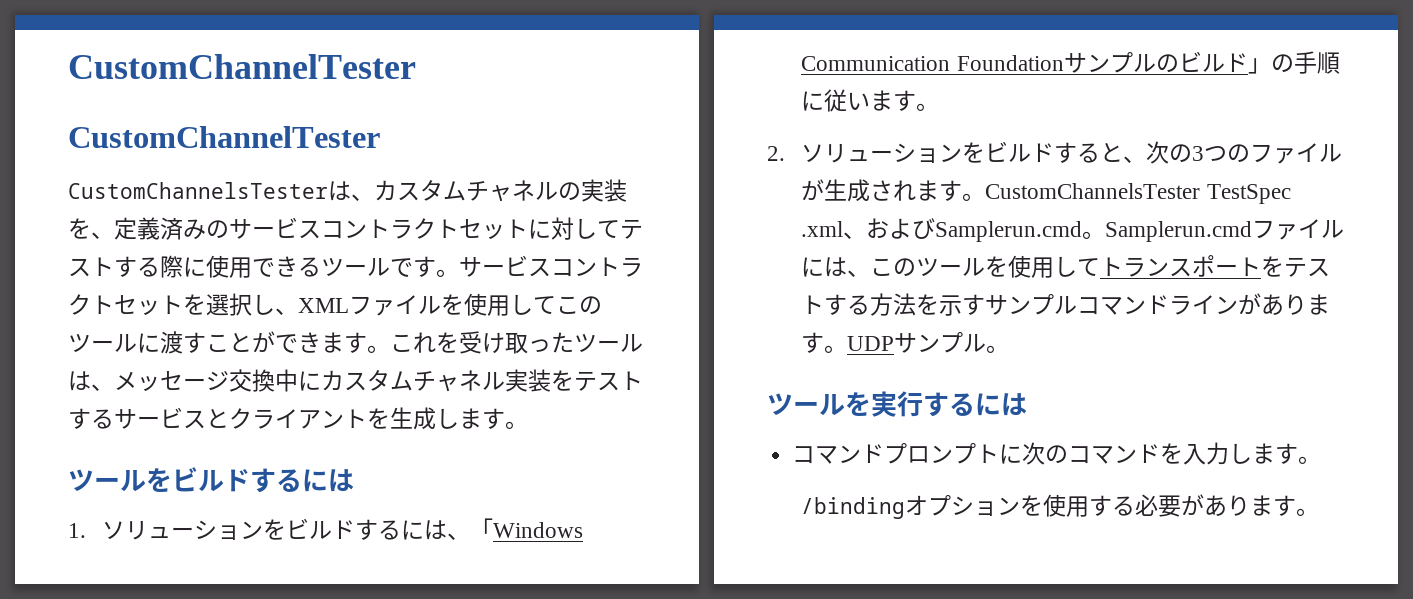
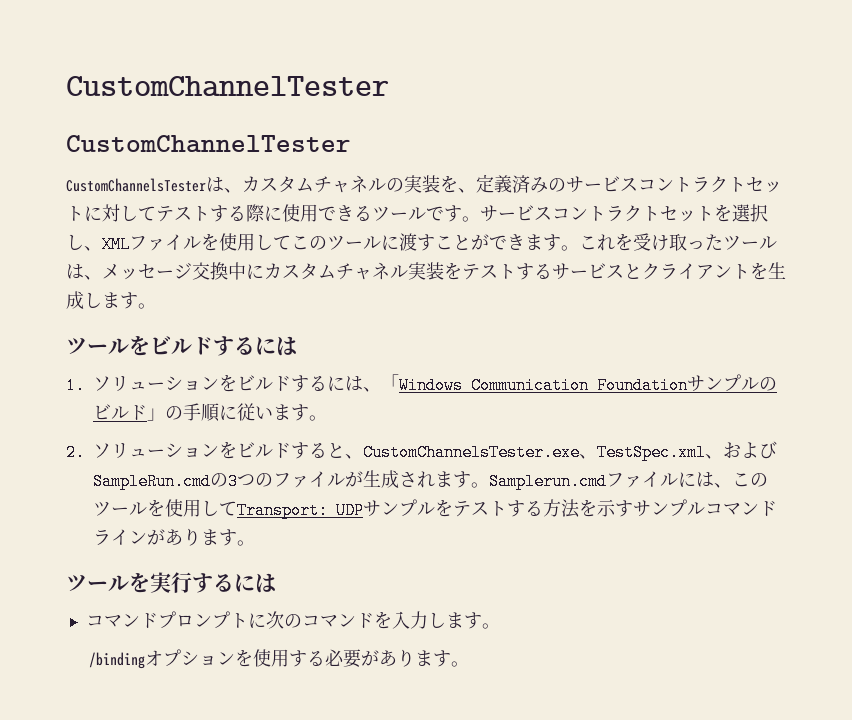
[1146,141,1170,164] 次 -> [363,441,777,461] [93,473,211,490] CustomChannelsTester.exe、TestSpec.xml、およびSampleRun.cmd
[985,183,1291,204] [801,218,1106,242] CustomChannelsTester TestSpec .xml、およびSamplerun.cmd。 -> (489, 485) none
[1100,255,1262,277] トランスポート -> [237,499,435,519] Transport: UDPサンプル
[847,331,1010,353] UDPサンプル。 -> (255, 543) none

